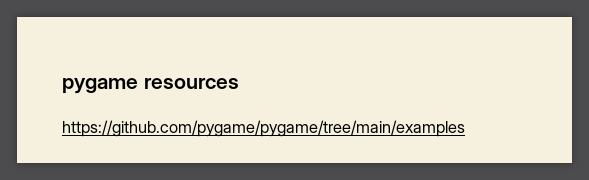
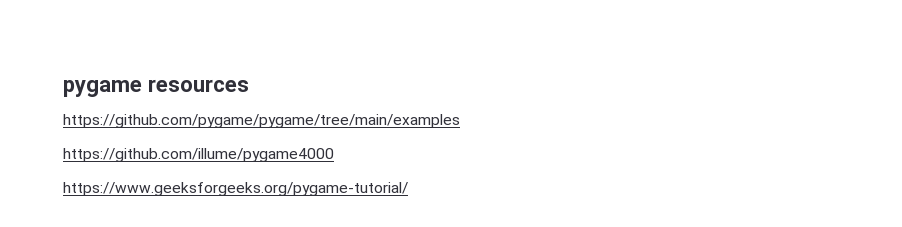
(465, 128) none -> [63,148,334,162] [63,182,408,196] // https://github.com/illume/pygame4000 // https://www.geeksforgeeks.org/pygame-tutorial/

